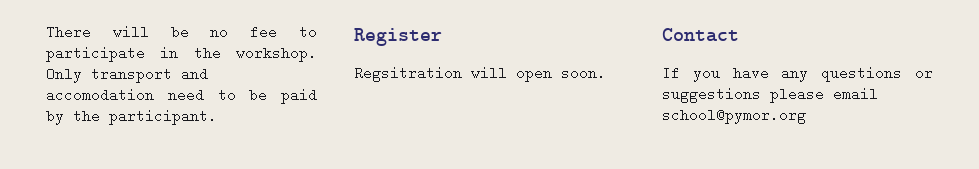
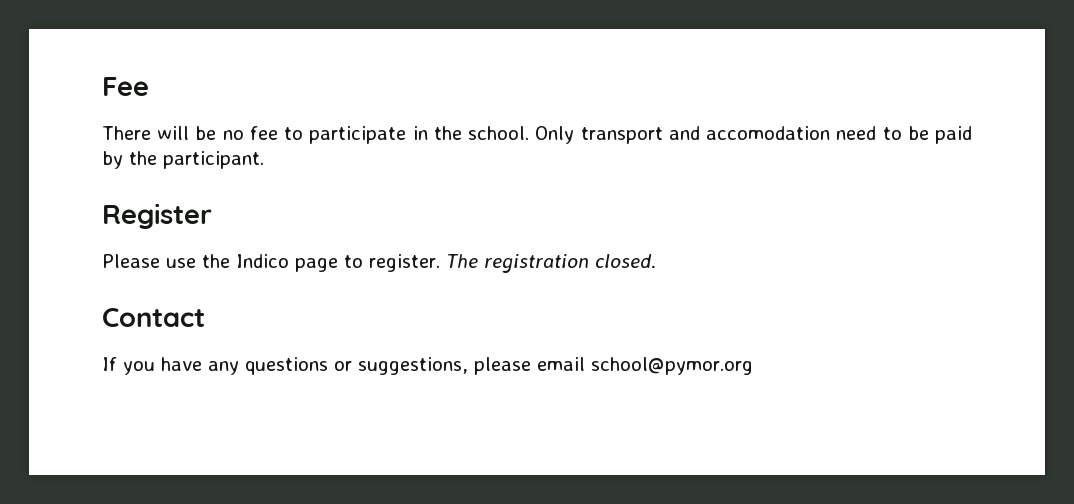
(46, 32) none -> [102,77,149,96] Fee //
[236,46,317,62] workshop. -> [468,126,530,140] school.
[354,66,606,82] Regsitration will open soon. -> [102,254,656,273] Please use the Indico page to register. The registration closed.
[662,87,761,103] suggestions -> [358,357,468,375] suggestions,

